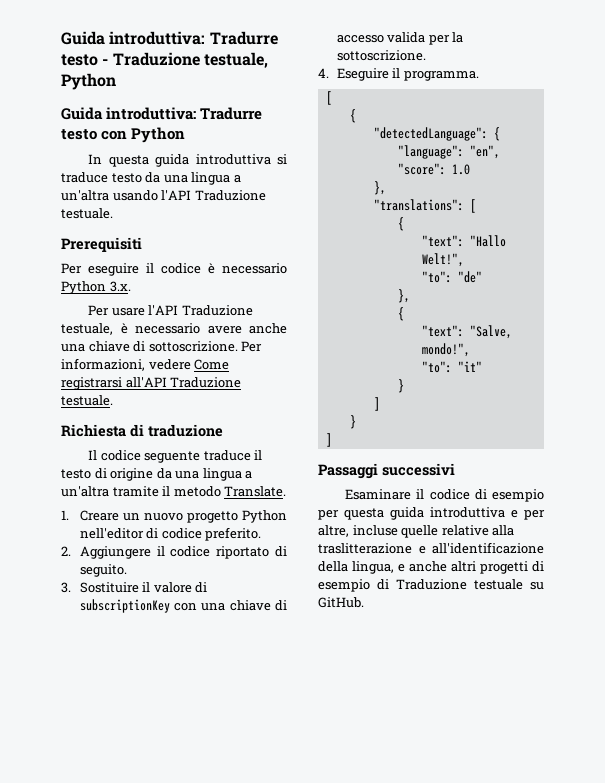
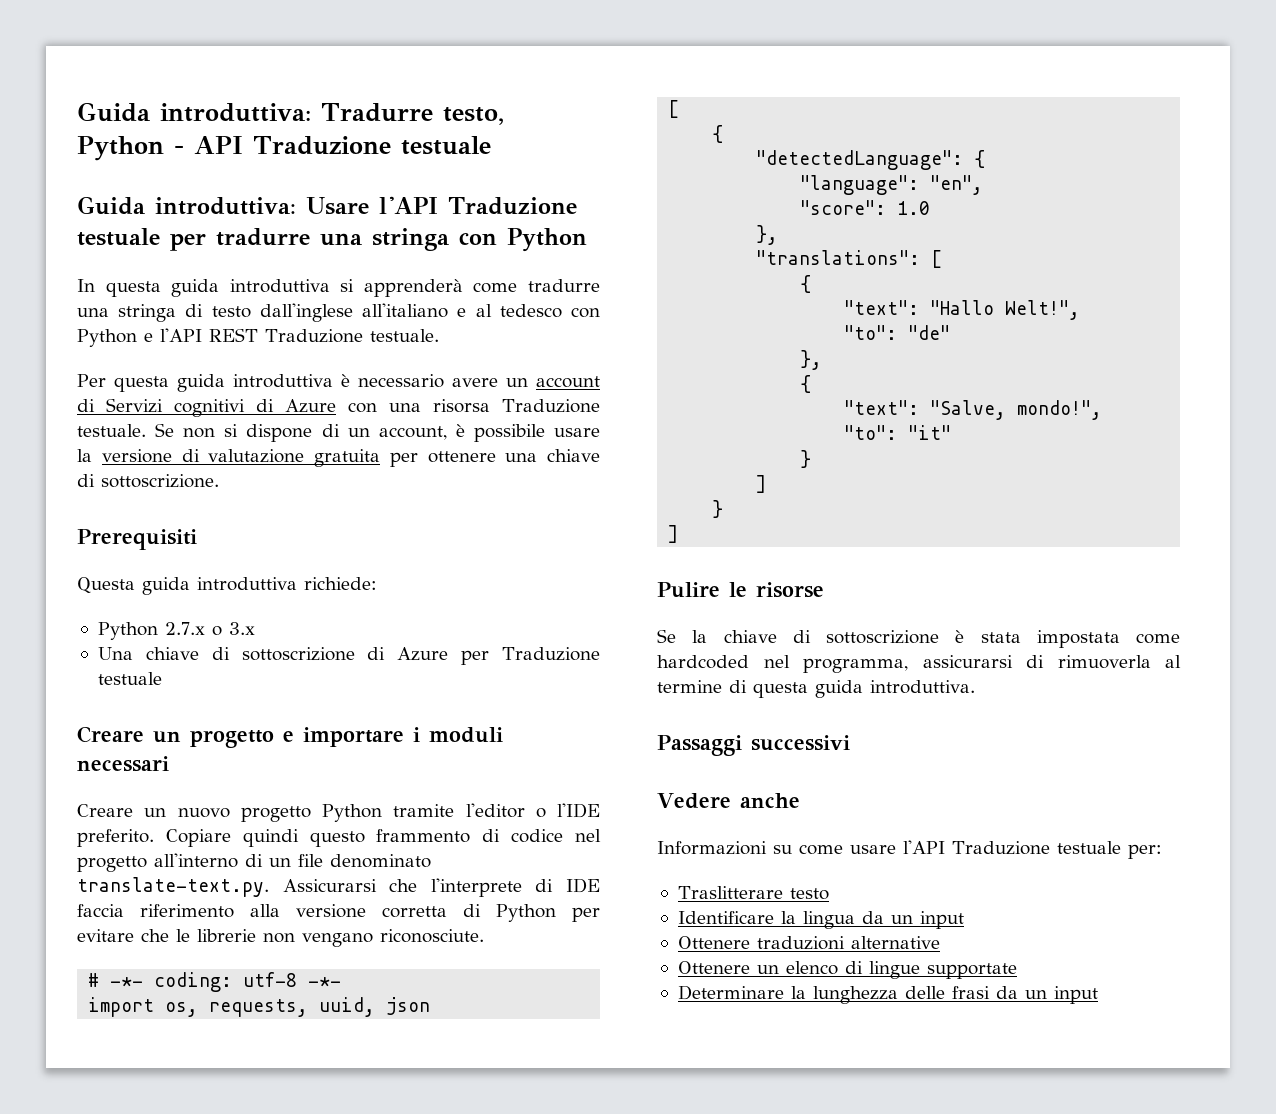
[61,31,278,45] [61,52,268,68] [61,73,116,90] [61,107,263,120] [61,129,97,140] Guida introduttiva: Tradurre testo - Traduzione testuale, Python // Guida introduttiva: Tradurre testo -> [77,102,504,125] [77,136,491,161] [77,196,577,215] [77,228,449,251] Guida introduttiva: Tradurre testo, Python - API Traduzione testuale // Guida introduttiva: Usare l'API Traduzione testuale per tradurre una stringa
[61,172,241,185] [61,190,266,201] [61,208,113,219] [61,237,142,252] [61,263,287,276] [61,281,131,294] [88,305,253,316] [61,323,287,335] [61,341,263,352] [61,358,230,371] [61,377,242,390] [61,395,113,406] [61,424,223,437] [88,450,263,463] [61,468,253,481] [61,486,287,497] [61,510,69,520] traduce testo da una lingua a un'altra usando l'API Traduzione testuale. // Prerequisiti // Per eseguire il codice è necessario Python 3.x. // Per usare l'API Traduzione testuale, è necessario avere anche una chiave di sottoscrizione. Per informazioni, vedere Come registrarsi all'API Traduzione testuale. // Richiesta di traduzione // Il codice seguente traduce il testo di origine da una lingua a un'altra tramite il metodo Translate. // 1. -> [363,279,600,297] [77,303,600,322] [77,328,439,347] [77,374,600,392] [77,398,601,417] [77,423,601,442] [77,449,600,467] [77,474,219,488] [77,529,197,550] [77,577,377,595] [97,622,255,640] [97,647,601,665] [97,672,162,685] [77,726,503,748] [77,756,169,772] apprenderà come tradurre una stringa di testo dall'inglese all'italiano e al tedesco con Python e l'API REST Traduzione testuale. // Per questa guida introduttiva è necessario avere un account di Servizi cognitivi di Azure con una risorsa Traduzione testuale. Se non si dispone di un account, è possibile usare la versione di valutazione gratuita per ottenere una chiave di sottoscrizione. // Prerequisiti // Questa guida introduttiva richiede: // Python 2.7.x o 3.x // Una chiave di sottoscrizione di Azure per Traduzione testuale // Creare un progetto e importare i moduli necessari //
[79,527,262,541] [61,546,287,559] [79,564,127,577] [61,582,208,593] [79,599,287,613] [336,32,464,45] [336,50,426,61] [318,68,479,81] nell'editor di codice preferito. // 2. Aggiungere il codice riportato di seguito. // 3. Sostituire il valore di subscriptionKey con una chiave di accesso valida per la sottoscrizione. // 4. Eseguire il programma. -> [393,803,600,818] [77,829,601,847] [77,853,431,872] [77,877,601,897] [77,904,600,922] [77,929,484,947] [88,972,342,992] [88,997,431,1017] tramite l'editor o l'IDE preferito. Copiare quindi questo frammento di codice nel progetto all'interno di un file denominato translate-text.py. Assicurarsi che l'interprete di IDE faccia riferimento alla versione corretta di Python per evitare che le librerie non vengano riconosciute. // # -*- coding: utf-8 -*- // import os, requests, uuid, json
[318,463,455,479] [345,489,544,502] [318,507,545,520] [318,525,515,538] [318,542,544,554] [318,561,544,574] [318,579,544,592] [318,597,364,608] Passaggi successivi // Esaminare il codice di esempio per questa guida introduttiva e per altre, incluse quelle relative alla traslitterazione e all'identificazione della lingua, e anche altri progetti di esempio di Traduzione testuale su GitHub. -> [657,582,824,598] [657,629,1180,648] [657,655,1181,673] [657,680,975,698] [657,735,850,756] [657,793,800,809] [657,840,1162,859] [677,886,829,900] [677,911,964,929] [677,936,940,950] [677,961,1017,979] [677,985,1098,1004] Pulire le risorse // Se la chiave di sottoscrizione è stata impostata come hardcoded nel programma, assicurarsi di rimuoverla al termine di questa guida introduttiva. // Passaggi successivi // Vedere anche // Informazioni su come usare l'API Traduzione testuale per: // Traslitterare testo // Identificare la lingua da un input // Ottenere traduzioni alternative // Ottenere un elenco di lingue supportate // Determinare la lunghezza delle frasi da un input

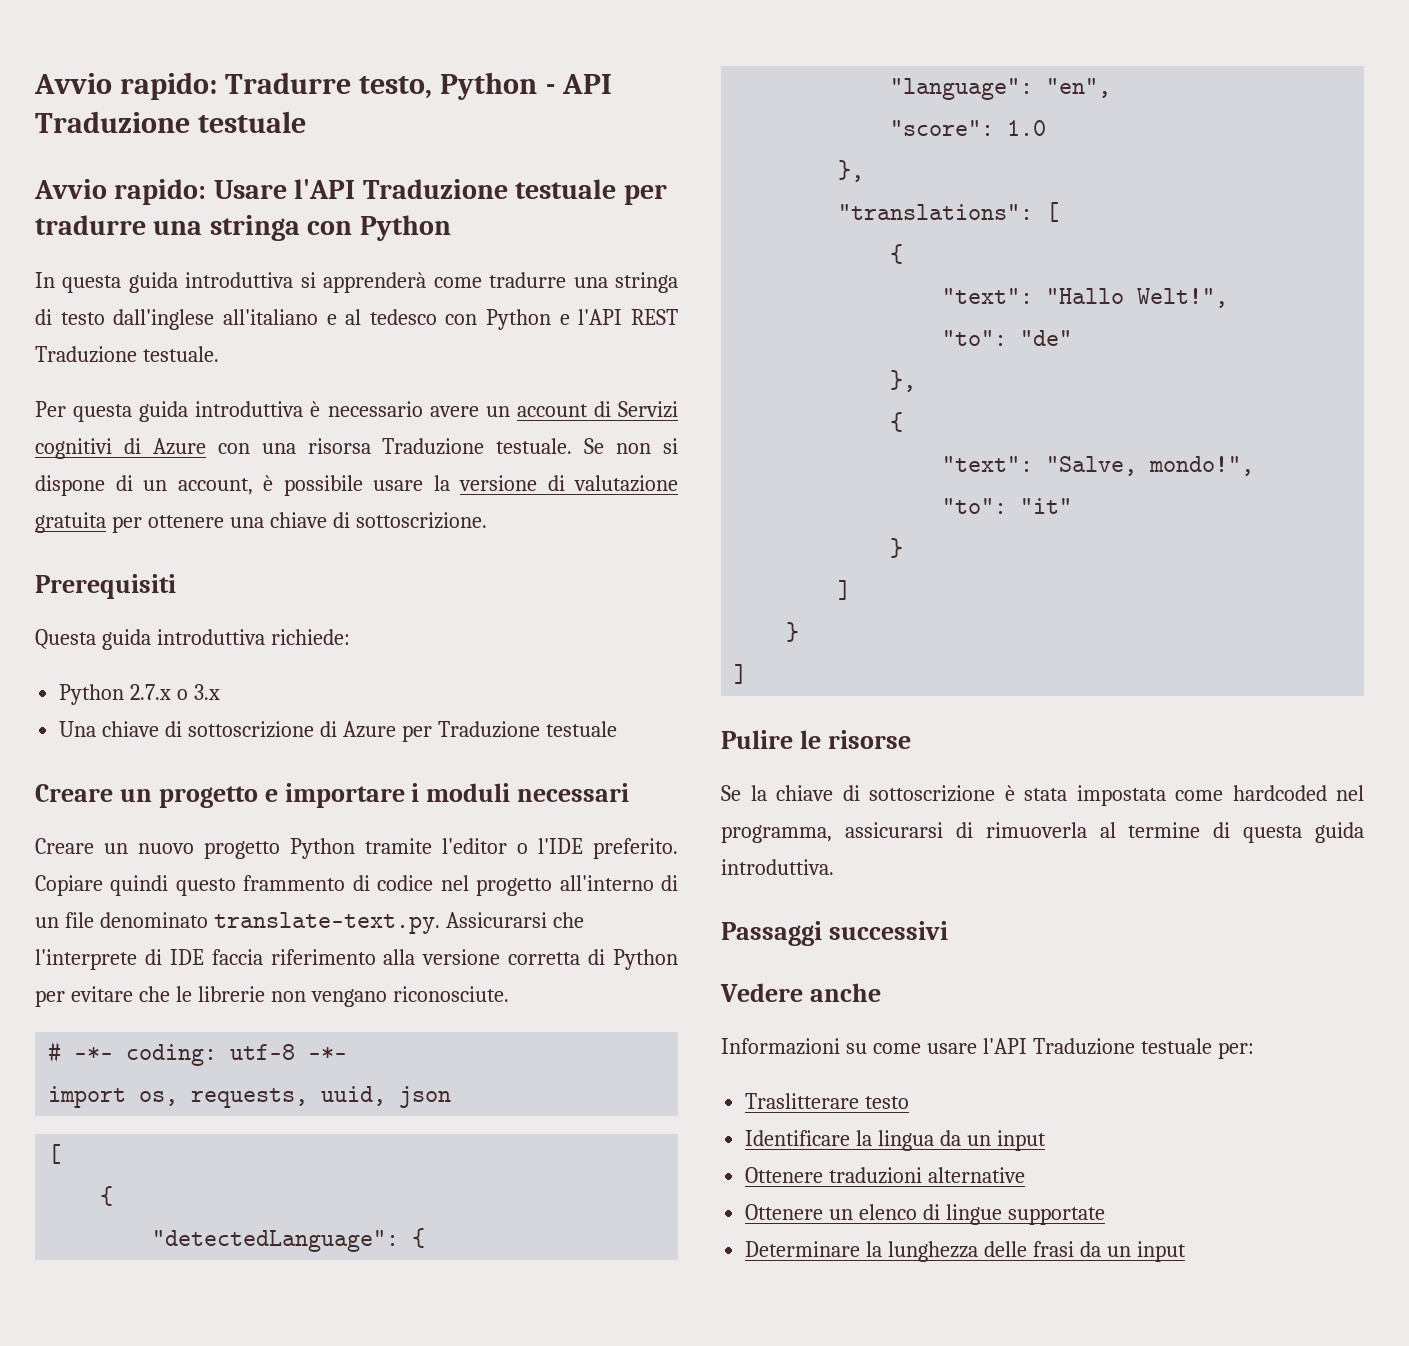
[77,102,311,122] Guida introduttiva: -> [34,72,218,100] Avvio rapido:
[77,196,296,215] Guida introduttiva: -> [34,179,207,205] Avvio rapido:

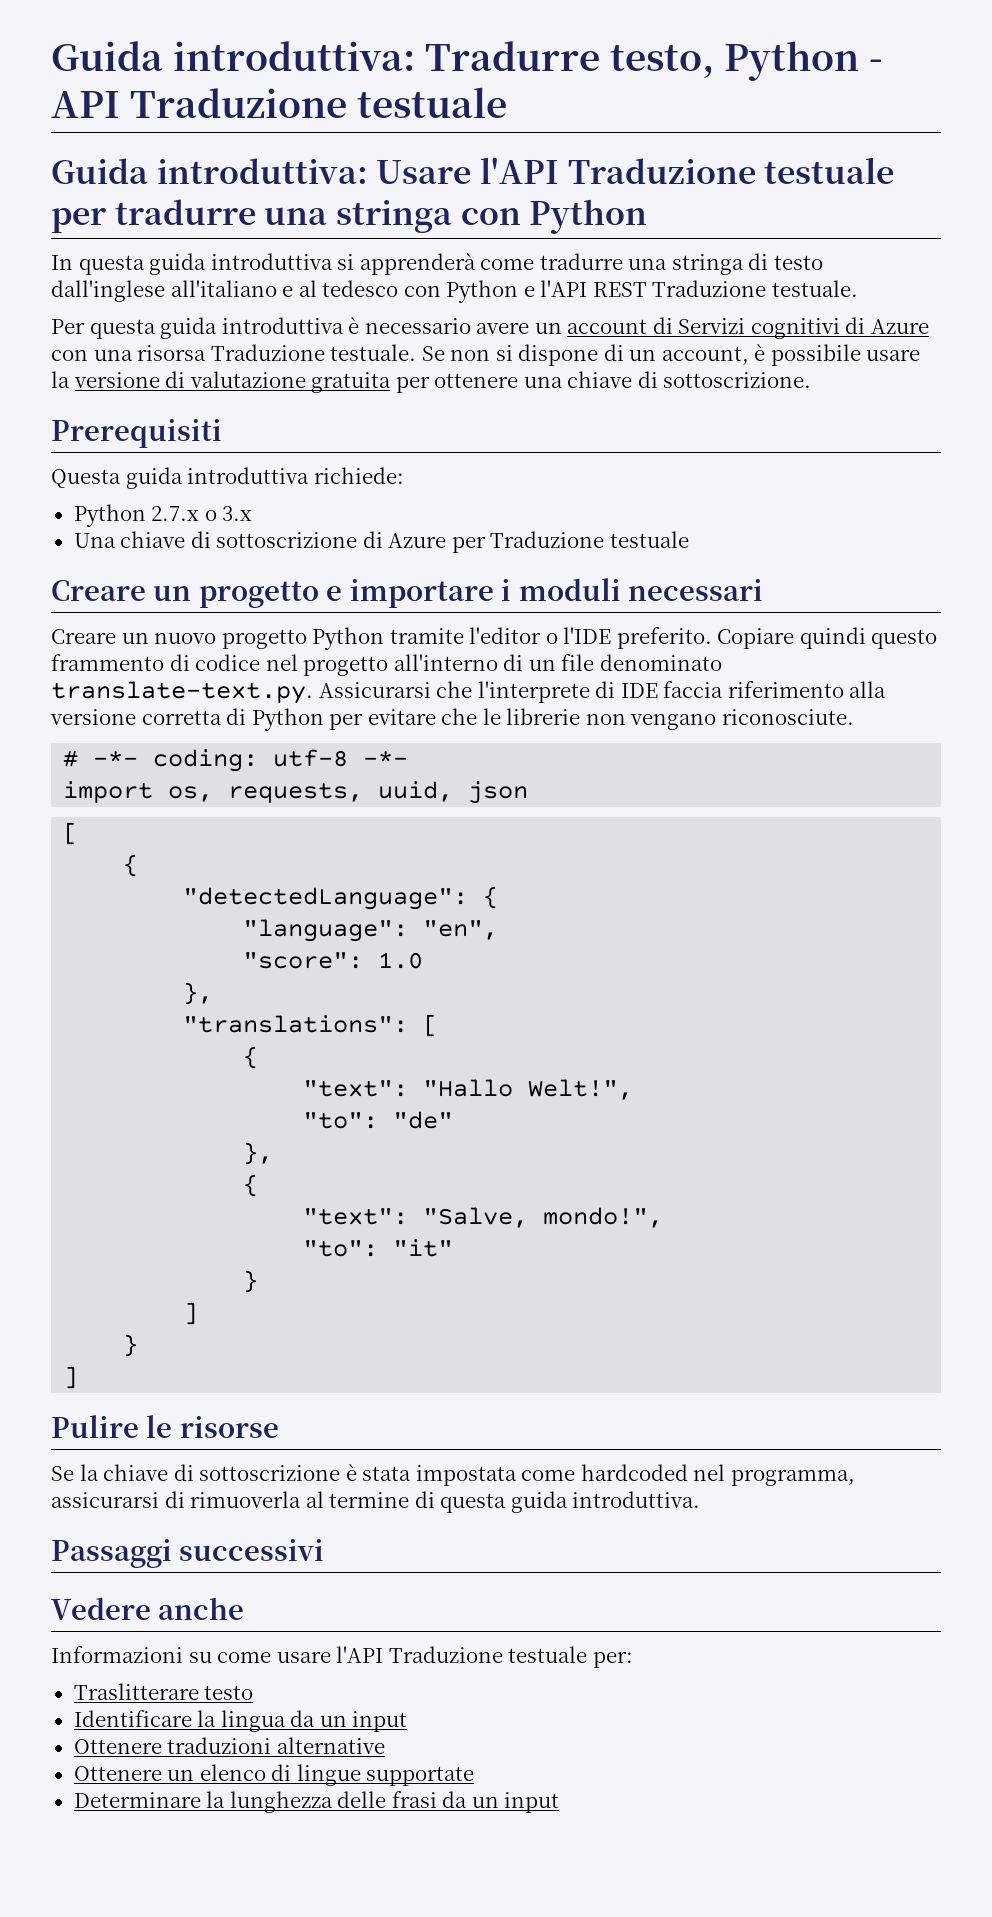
[34,72,218,100] Avvio rapido: -> [51,41,415,71] Guida introduttiva:
[34,179,207,205] Avvio rapido: -> [51,158,368,184] Guida introduttiva:

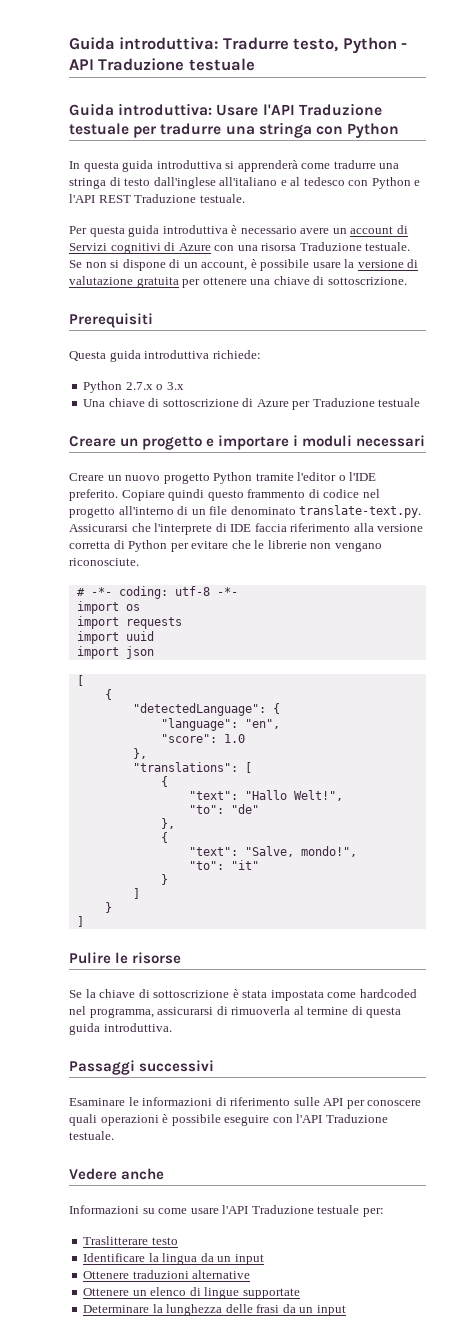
[168,781,454,803] os, requests, uuid, -> [125,604,140,611] [76,616,182,629] [76,631,154,644] [76,646,119,659] os // import requests // import uuid // import
(325, 1550) none -> [69,1097,422,1109] [69,1114,388,1126] [69,1131,114,1140] // Esaminare le informazioni di riferimento sulle API per conoscere quali operazioni è possibile eseguire con l'API Traduzione testuale.

